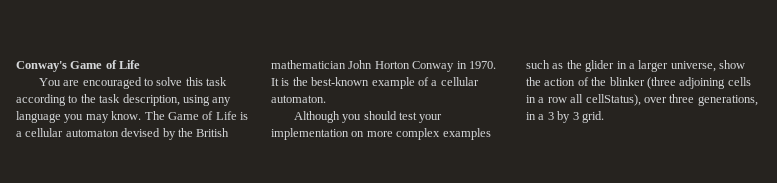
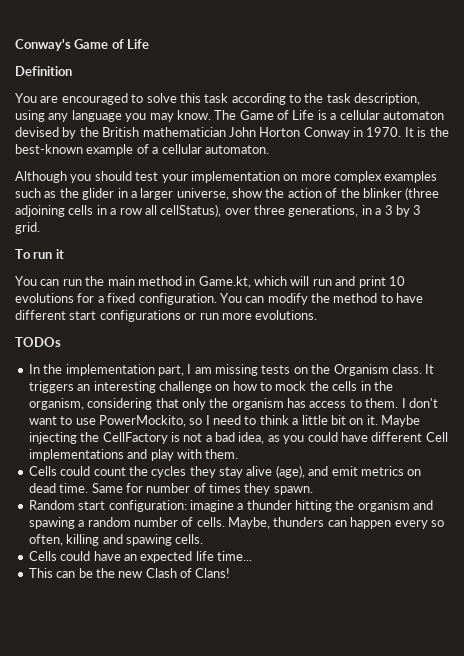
(141, 64) none -> [15,66,72,76] // Definition
(604, 117) none -> [15,249,64,259] [15,276,405,288] [15,293,424,305] [15,310,318,322] [15,337,61,347] [28,364,435,376] [28,381,393,393] [28,398,438,410] [28,415,420,427] [28,432,448,444] [28,449,239,461] [28,465,422,478] [28,483,313,495] [28,500,434,512] [28,517,444,529] [28,534,204,546] [28,551,252,563] [28,568,231,578] // To run it // You can run the main method in Game.kt, which will run and print 10 evolutions for a fixed configuration. You can modify the method to have different start configurations or run more evolutions. // TODOs // In the implementation part, I am missing tests on the Organism class. It triggers an interesting challenge on how to mock the cells in the organism, considering that only the organism has access to them. I don't want to use PowerMockito, so I need to think a little bit on it. Maybe injecting the CellFactory is not a bad idea, as you could have different Cell implementations and play with them. // Cells could count the cycles they stay alive (age), and emit metrics on dead time. Same for number of times they spawn. // Random start configuration: imagine a thunder hitting the organism and spawing a random number of cells. Maybe, thunders can happen every so often, killing and spawing cells. // Cells could have an expected life time... // This can be the new Clash of Clans!

